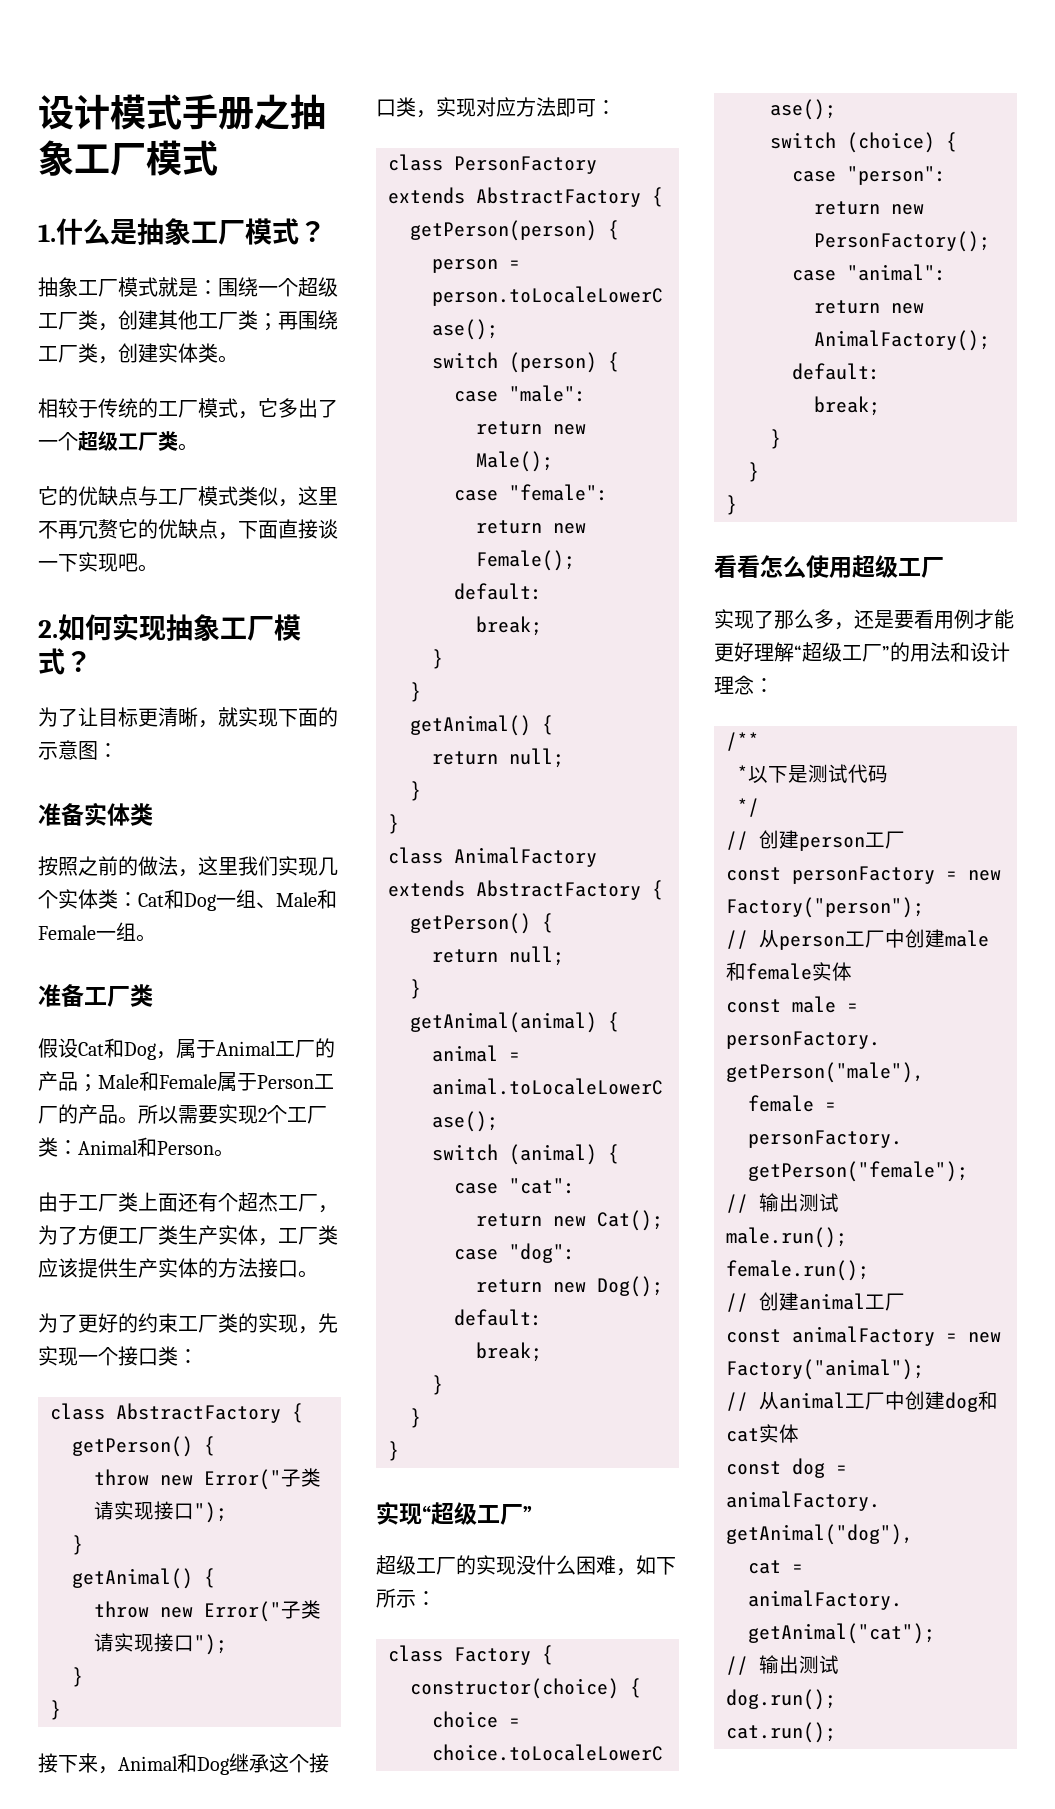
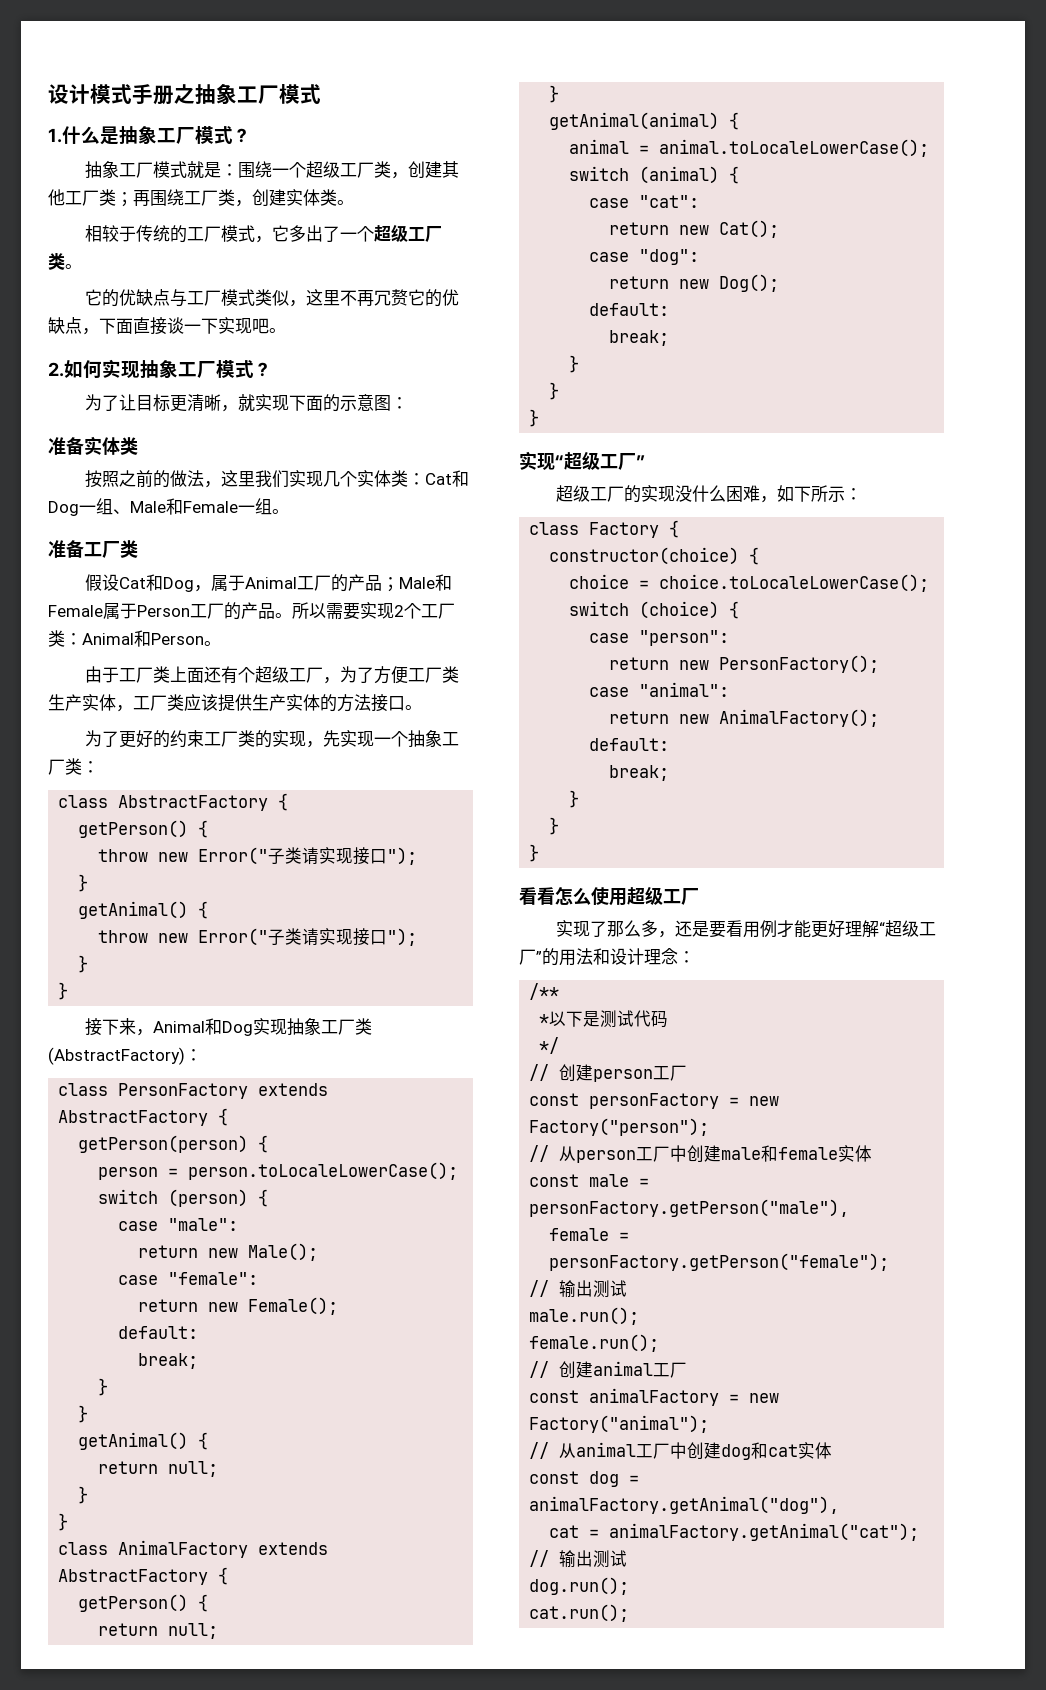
[258,1192,278,1212] 杰 -> [272,666,290,683] 级
[118,1346,158,1366] 接口 -> [408,730,460,747] [48,759,65,775] 抽象工厂
[229,1753,329,1773] [376,97,596,118] 继承这个接口类，实现对应方法即可 -> [253,1018,373,1035] [48,1047,185,1065] 实现抽象工厂类(AbstractFactory)

